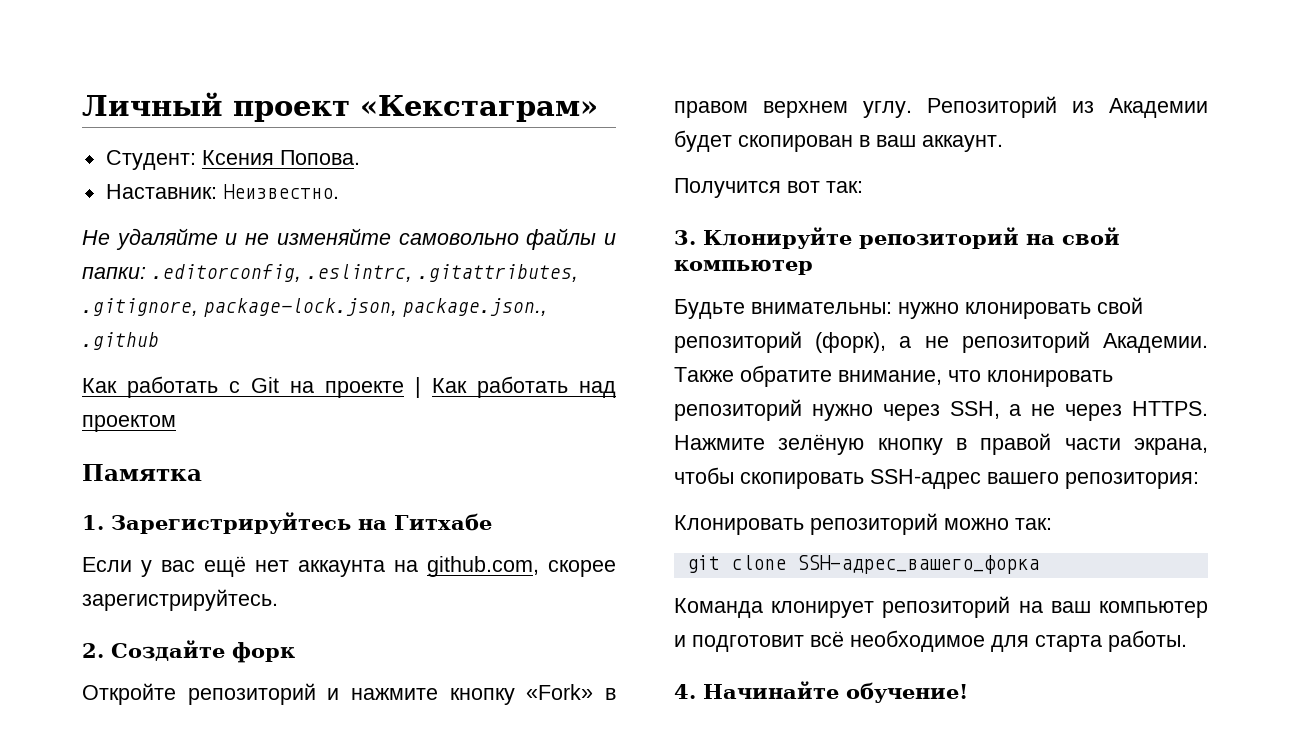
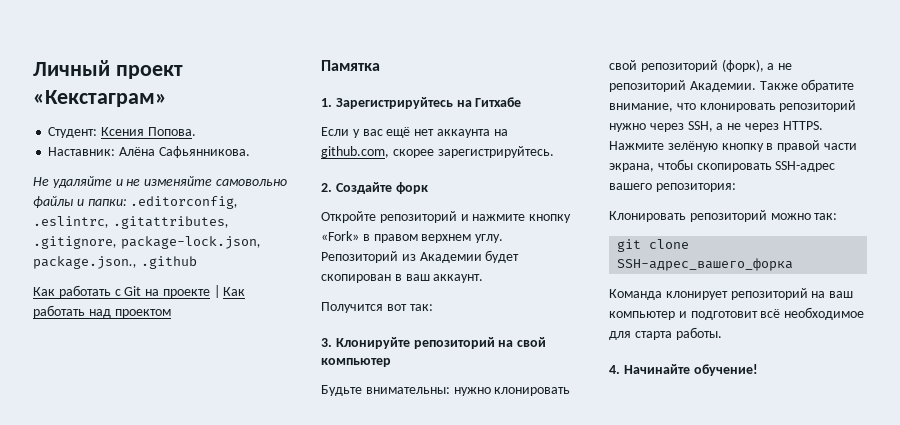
[222,184,339,199] Неизвестно. -> [119,146,250,158] Алёна Сафьянникова.

